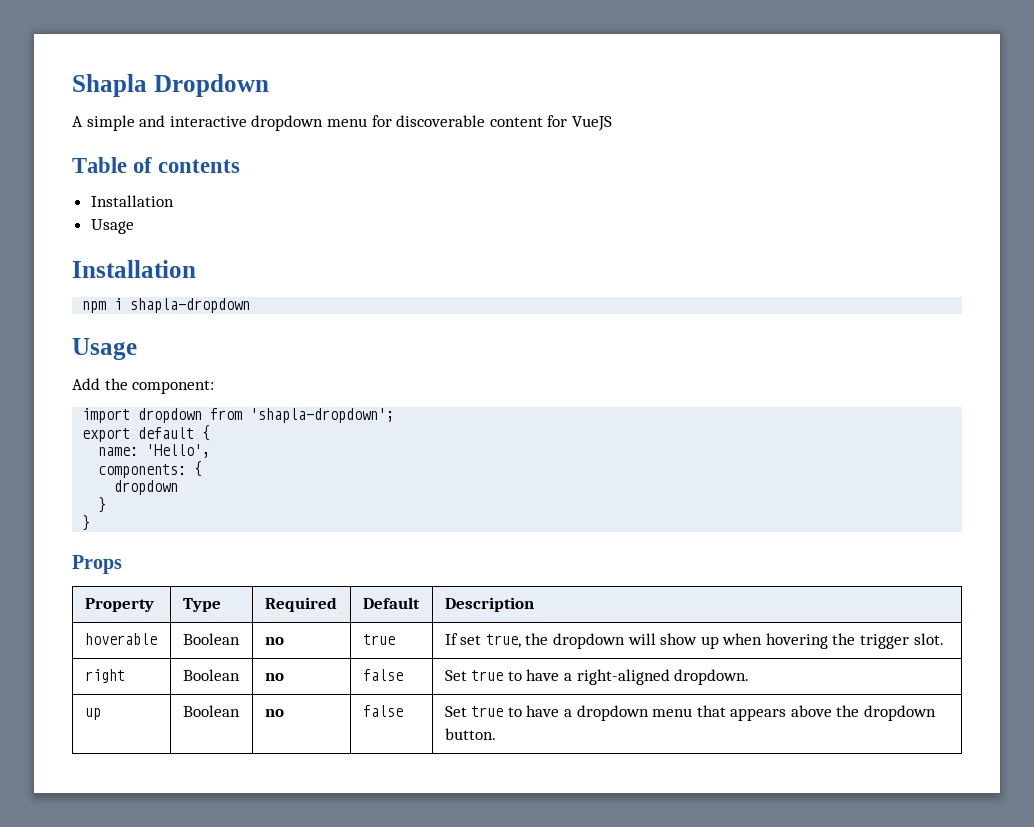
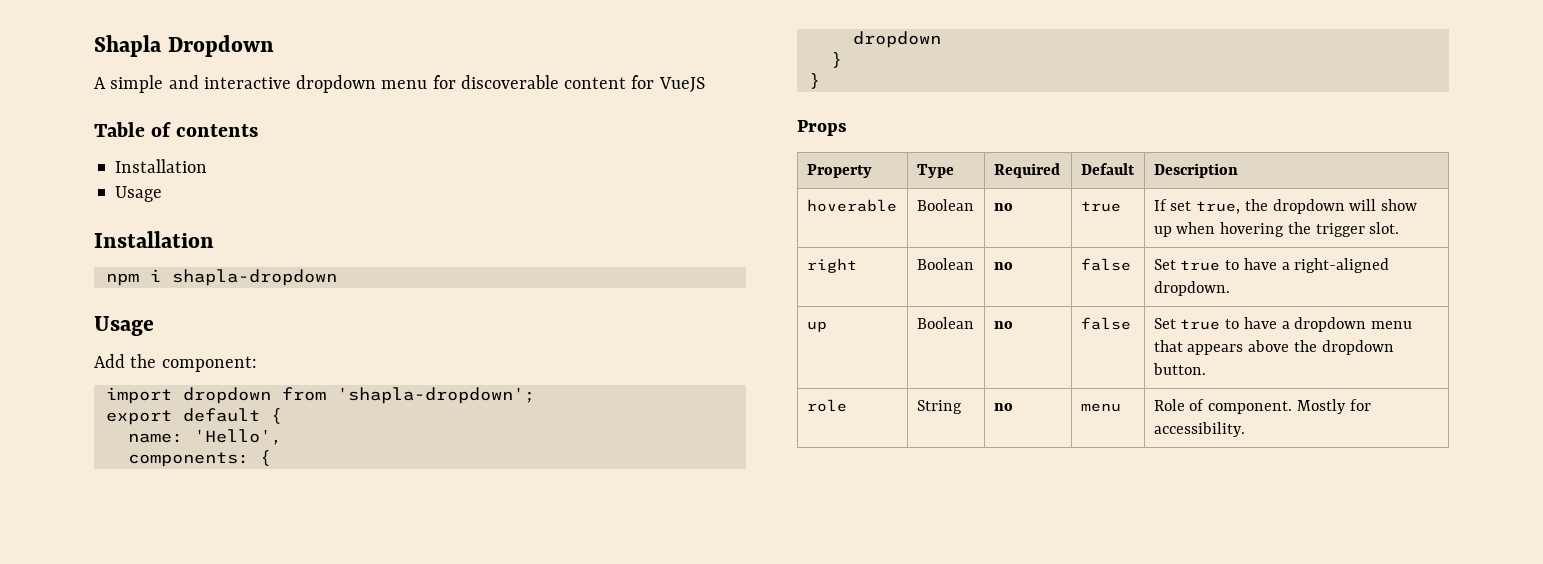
(496, 734) none -> [806,399,847,412] [916,400,962,414] [993,403,1013,411] [1080,403,1121,412] [1153,399,1371,414] [1153,422,1245,437] // role | String | no | menu | Role of component. Mostly for accessibility.

